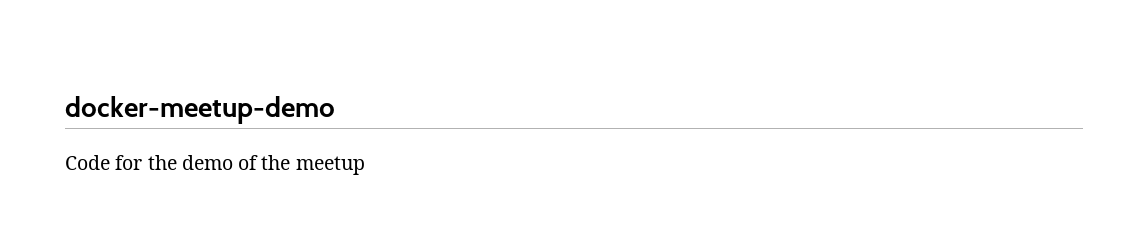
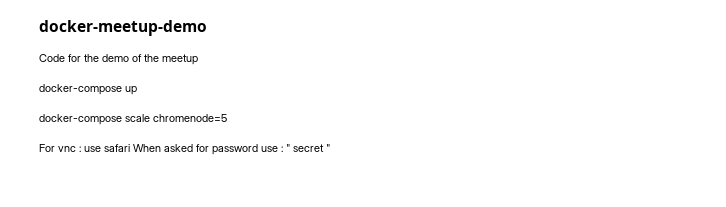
(365, 165) none -> [39,84,137,95] [39,114,227,125] [39,144,330,155] // docker-compose up // docker-compose scale chromenode=5 // For vnc : use safari When asked for password use : " secret "

